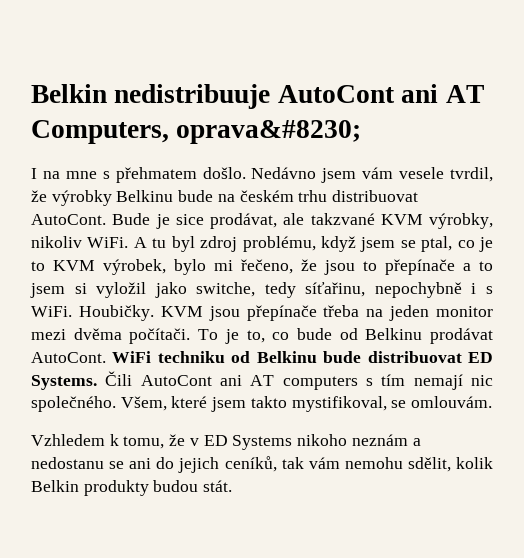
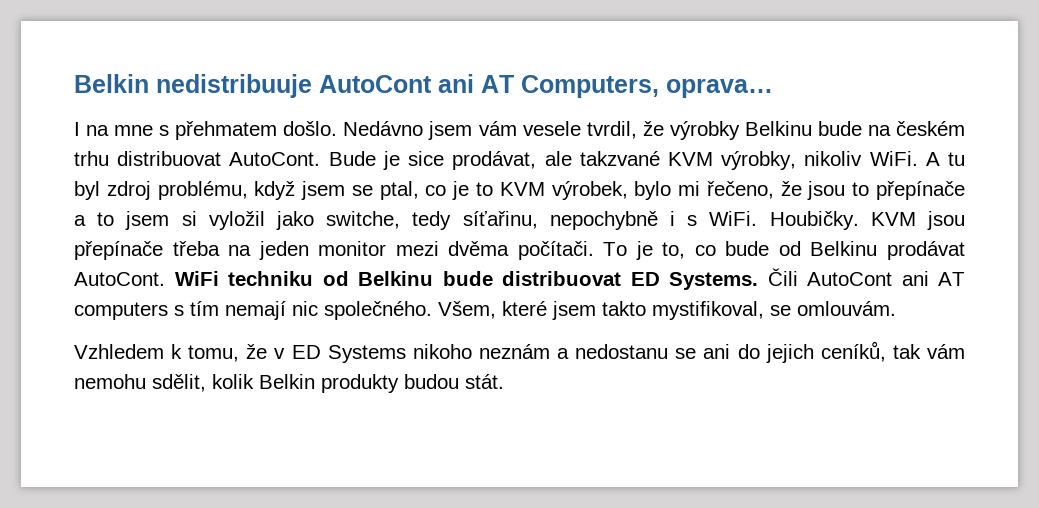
[176,120,362,144] oprava&#8230; -> [666,79,773,98] oprava…

